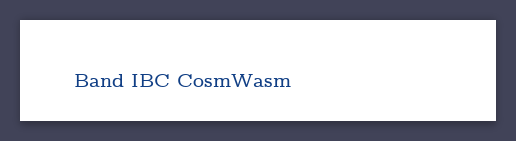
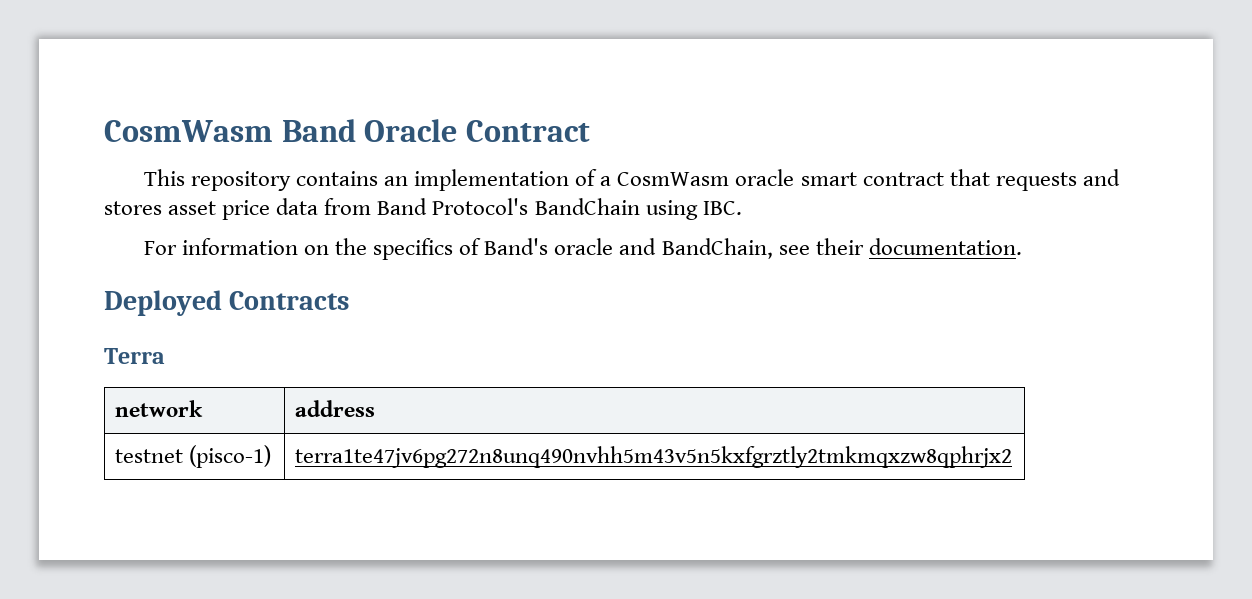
[74,74,291,87] Band IBC CosmWasm -> [104,119,590,142] [143,169,1120,191] [104,198,742,220] [143,238,1022,260] [104,290,350,316] [104,348,165,364] [114,400,203,417] [294,400,375,417] [114,445,271,468] [294,446,1012,468] CosmWasm Band Oracle Contract // This repository contains an implementation of a CosmWasm oracle smart contract that requests and stores asset price data from Band Protocol's BandChain using IBC. // For information on the specifics of Band's oracle and BandChain, see their documentation. // Deployed Contracts // Terra // network | address // testnet (pisco-1) | terra1te47jv6pg272n8unq490nvhh5m43v5n5kxfgrztly2tmkmqxzw8qphrjx2

